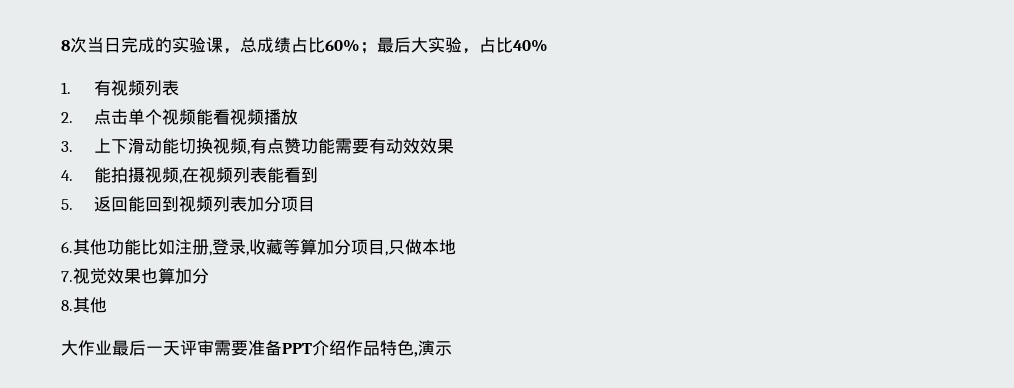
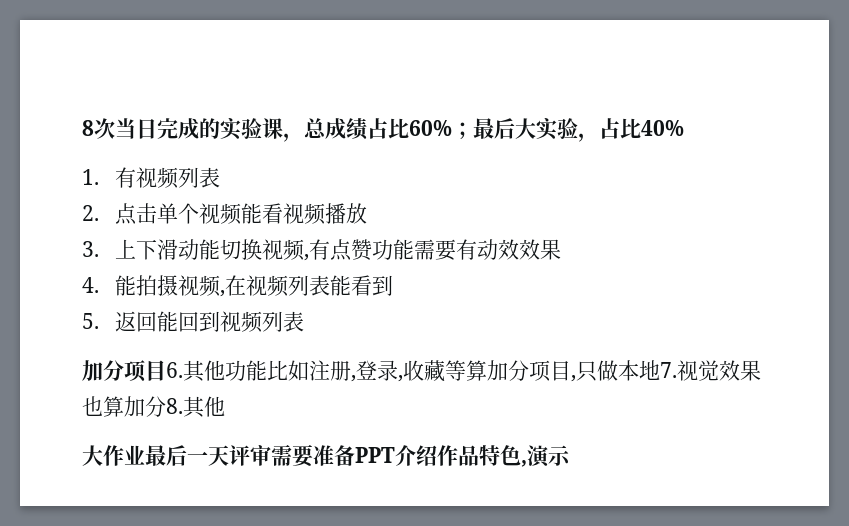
[247,196,316,212] 加分项目 // -> [82,360,166,382] // 加分项目
(456, 247) // -> (660, 370) none
(209, 276) // -> (166, 406) none

